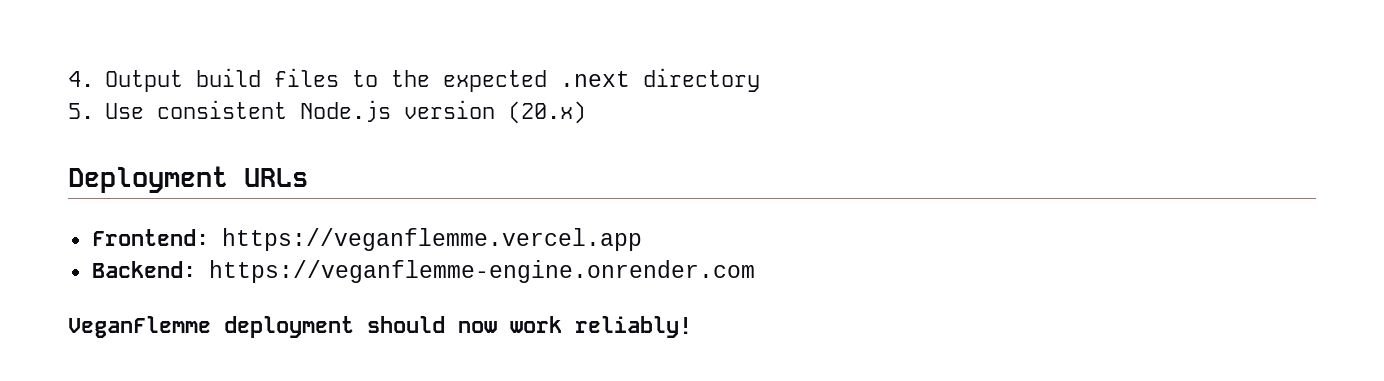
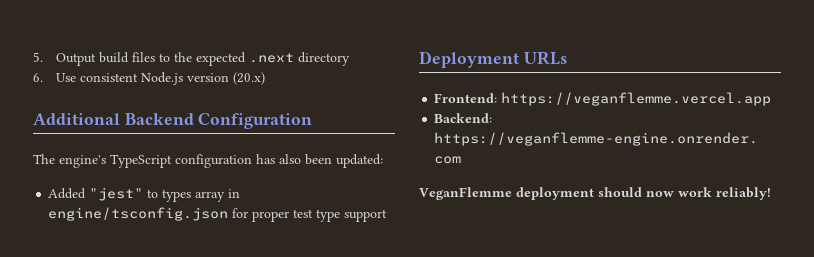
[68,71,94,87] 4. -> [33,52,43,62] 5.
[68,103,94,119] 5. -> [33,73,43,82] 6.
(586, 112) none -> [33,113,313,129] [33,154,383,168] [48,187,241,202] [48,207,388,222] // Additional Backend Configuration // The engine's TypeScript configuration has also been updated: // Added "jest" to types array in engine/tsconfig.json for proper test type support

